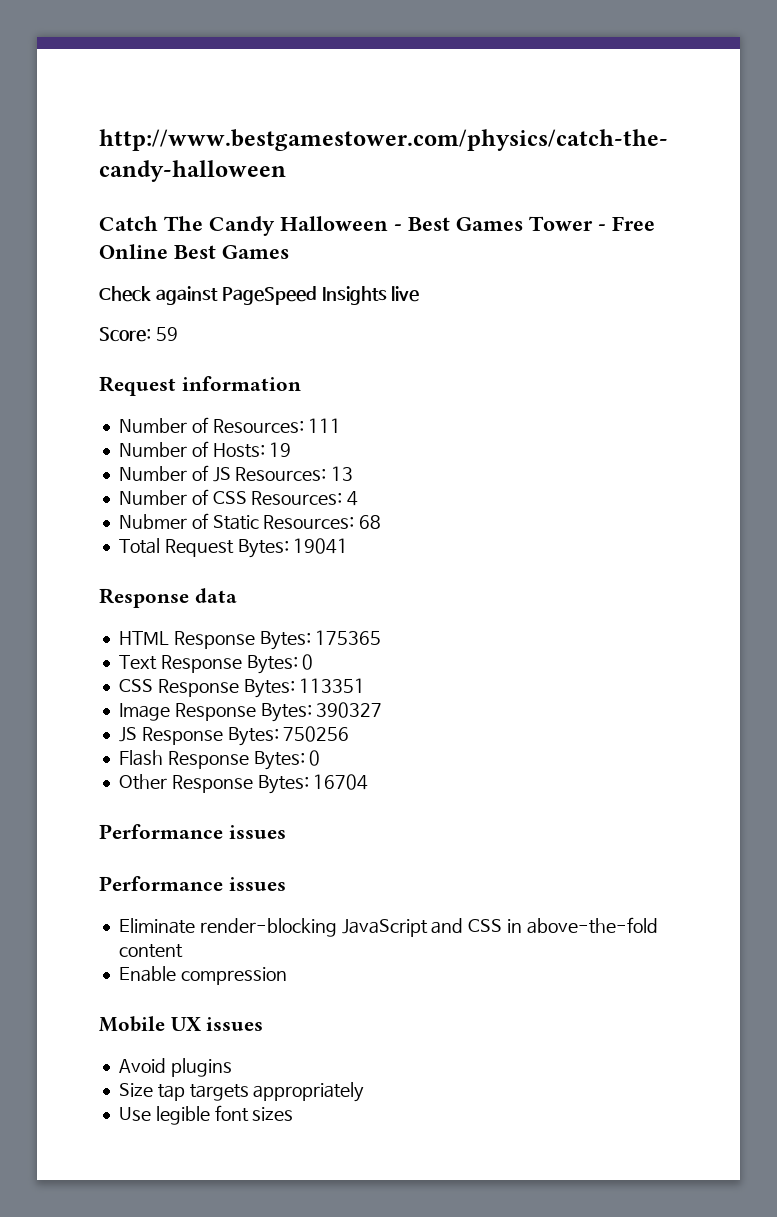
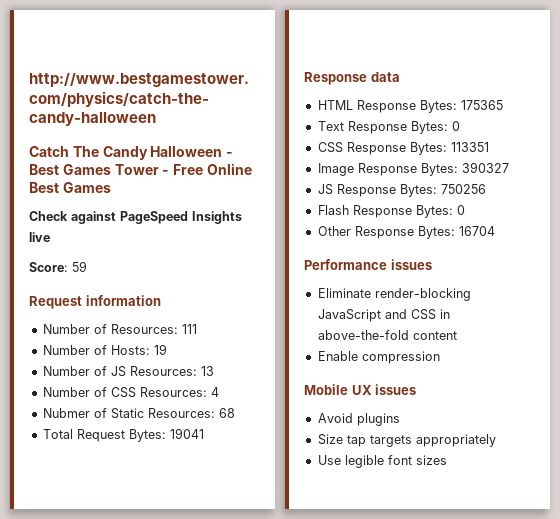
[99,876,286,891] // Performance issues -> (432, 264) none

